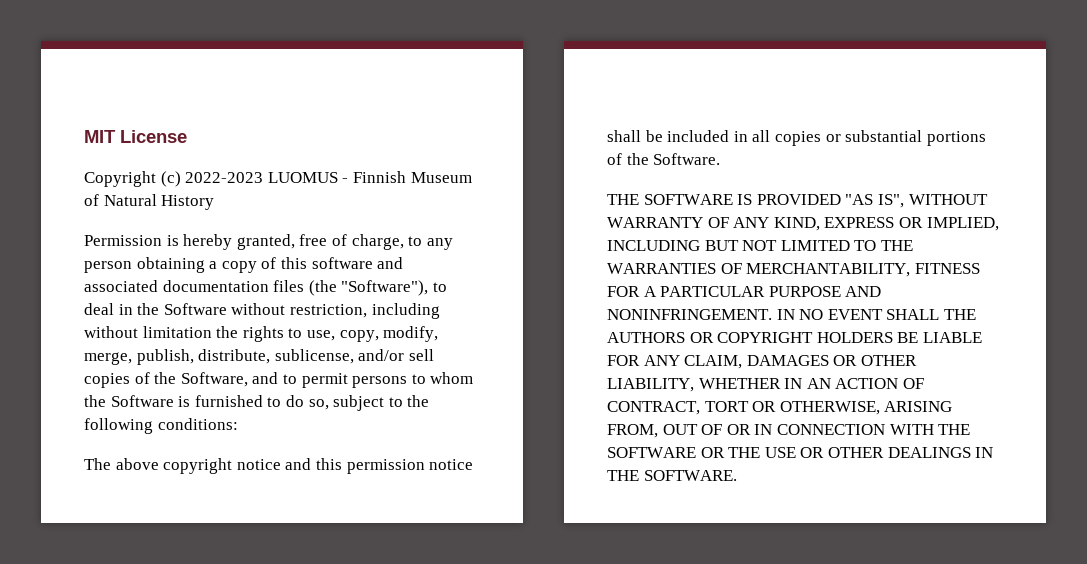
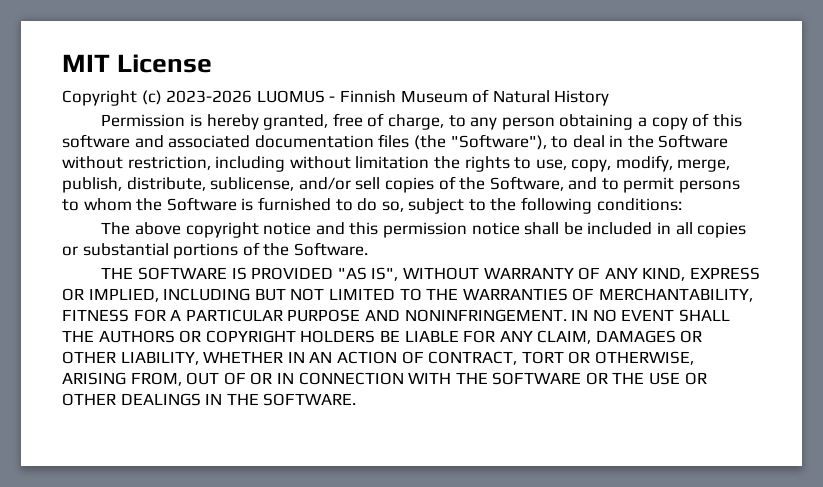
[185,172,264,183] 2022-2023 -> [166,90,253,103] 2023-2026

